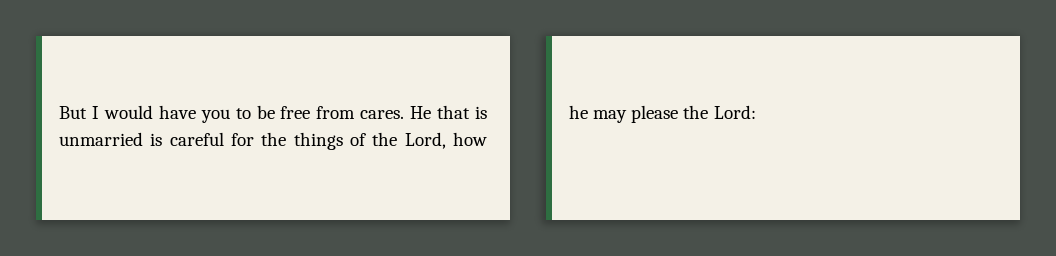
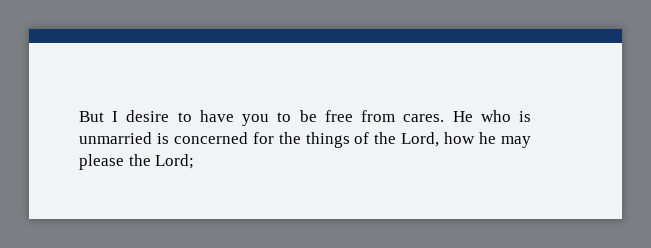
[103,105,153,119] would -> [126,110,192,122] desire to
[437,105,471,119] that -> [480,110,511,122] who
[169,132,224,146] careful -> [173,132,248,144] concerned
[713,105,756,119] Lord: -> [155,154,195,169] Lord;

